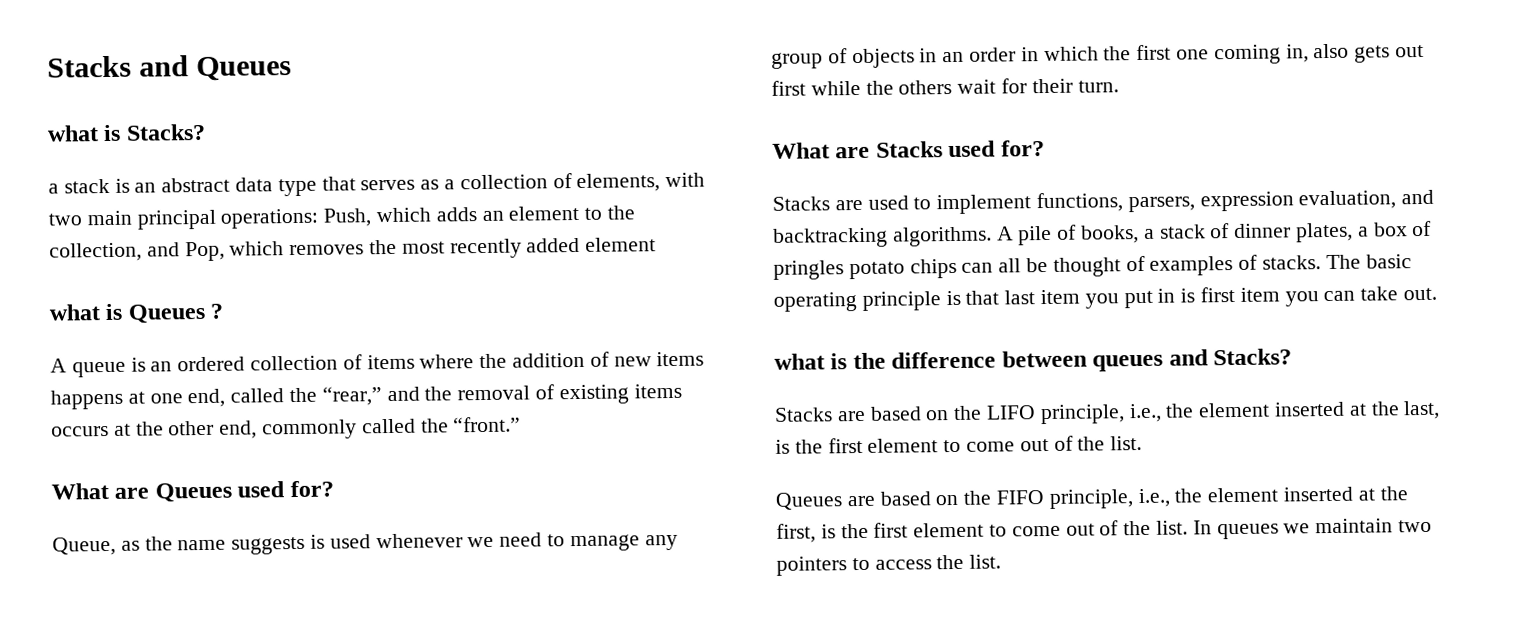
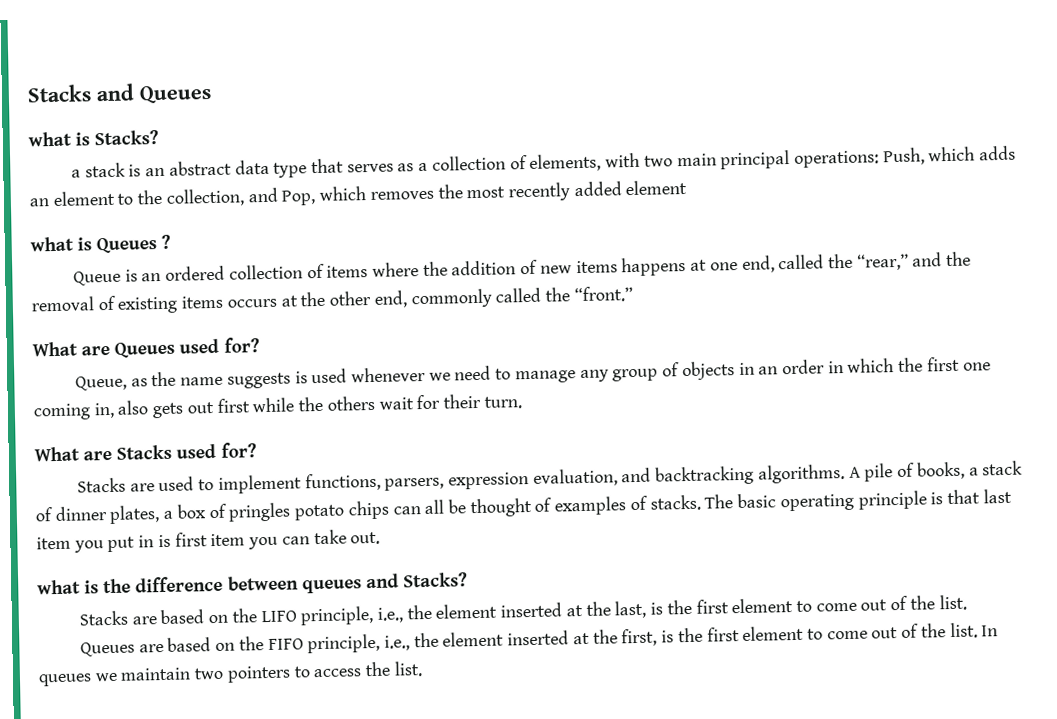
[50,358,126,378] A queue -> [72,270,121,286] Queue

